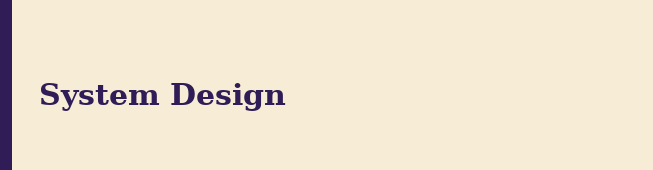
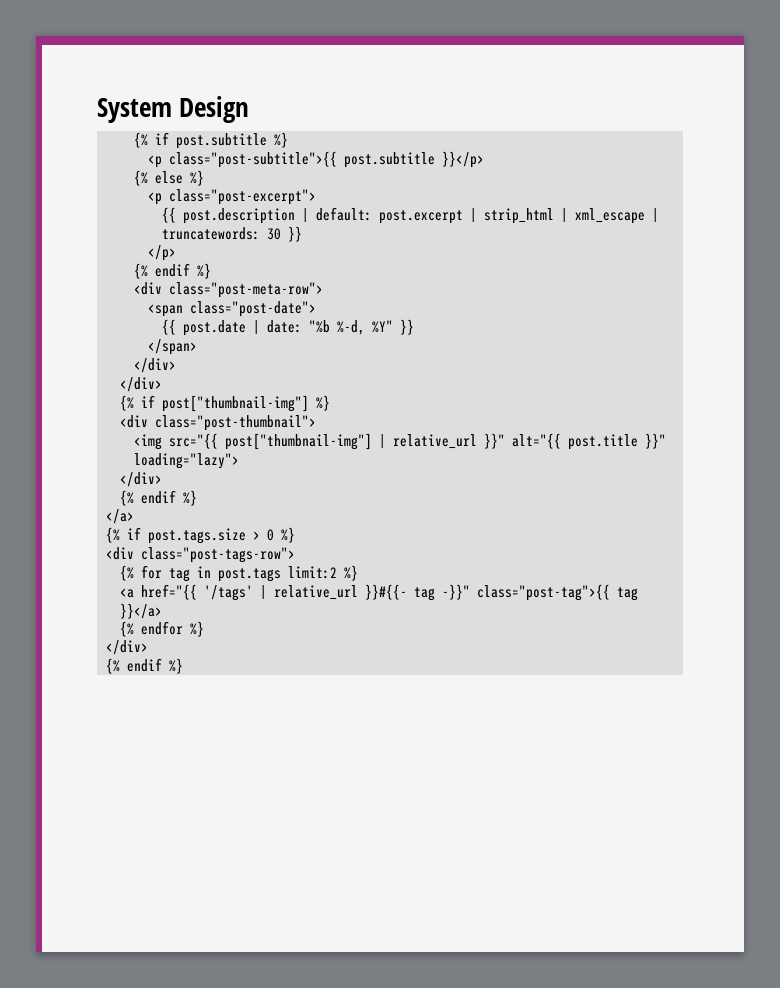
(286, 97) none -> [134,132,288,149] [148,151,484,168] [134,170,204,186] [148,189,316,205] [162,207,659,224] [162,226,302,242] [148,245,176,261] [134,263,211,279] [134,282,323,298] [148,301,316,317] [162,319,414,336] [148,339,197,355] [134,358,176,373] [120,377,162,392] [120,395,330,412] [120,415,316,431] [134,433,666,450] [134,453,239,469] [120,472,162,487] [120,490,197,506] [106,509,134,524] [106,527,295,544] [106,547,295,563] [120,565,358,582] [120,584,638,601] [120,603,162,619] [120,621,204,637] [106,640,148,655] [106,658,183,674] // {% if post.subtitle %} // <p class="post-subtitle">{{ post.subtitle }}</p> // {% else %} // <p class="post-excerpt"> // {{ post.description | default: post.excerpt | strip_html | xml_escape | truncatewords: 30 }} // </p> // {% endif %} // <div class="post-meta-row"> // <span class="post-date"> // {{ post.date | date: "%b %-d, %Y" }} // </span> // </div> // </div> // {% if post["thumbnail-img"] %} // <div class="post-thumbnail"> // <img src="{{ post["thumbnail-img"] | relative_url }}" alt="{{ post.title }}" loading="lazy"> // </div> // {% endif %} // </a> // {% if post.tags.size > 0 %} // <div class="post-tags-row"> // {% for tag in post.tags limit:2 %} // <a href="{{ '/tags' | relative_url }}#{{- tag -}}" class="post-tag">{{ tag }}</a> // {% endfor %} // </div> // {% endif %}

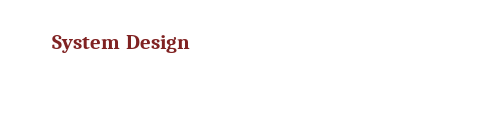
[134,132,288,149] [148,151,484,168] [134,170,204,186] [148,189,316,205] [162,207,659,224] [162,226,302,242] [148,245,176,261] [134,263,211,279] [134,282,323,298] [148,301,316,317] [162,319,414,336] [148,339,197,355] [134,358,176,373] [120,377,162,392] [120,395,330,412] [120,415,316,431] [134,433,666,450] [134,453,239,469] [120,472,162,487] [120,490,197,506] [106,509,134,524] [106,527,295,544] [106,547,295,563] [120,565,358,582] [120,584,638,601] [120,603,162,619] [120,621,204,637] [106,640,148,655] [106,658,183,674] // {% if post.subtitle %} // <p class="post-subtitle">{{ post.subtitle }}</p> // {% else %} // <p class="post-excerpt"> // {{ post.description | default: post.excerpt | strip_html | xml_escape | truncatewords: 30 }} // </p> // {% endif %} // <div class="post-meta-row"> // <span class="post-date"> // {{ post.date | date: "%b %-d, %Y" }} // </span> // </div> // </div> // {% if post["thumbnail-img"] %} // <div class="post-thumbnail"> // <img src="{{ post["thumbnail-img"] | relative_url }}" alt="{{ post.title }}" loading="lazy"> // </div> // {% endif %} // </a> // {% if post.tags.size > 0 %} // <div class="post-tags-row"> // {% for tag in post.tags limit:2 %} // <a href="{{ '/tags' | relative_url }}#{{- tag -}}" class="post-tag">{{ tag }}</a> // {% endfor %} // </div> // {% endif %} -> (190, 44) none

